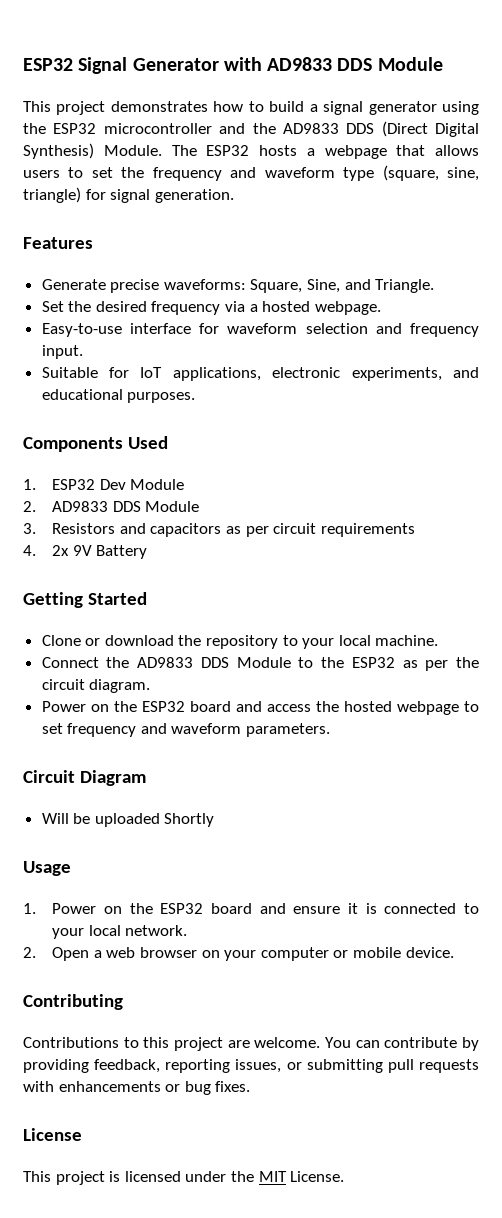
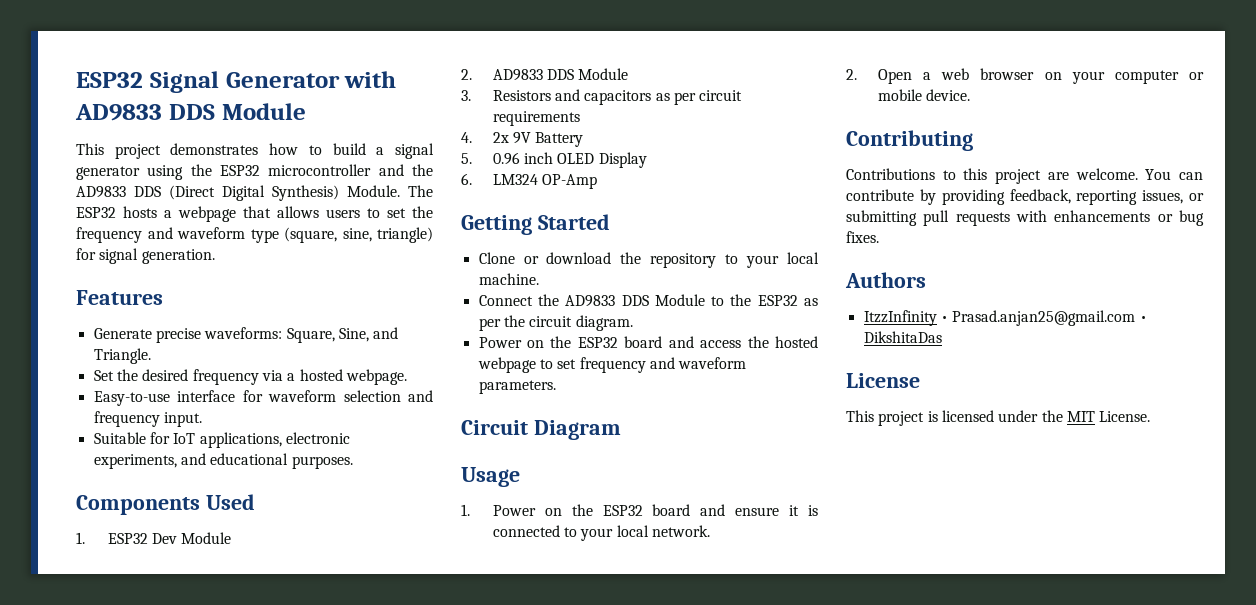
(148, 552) none -> [461,152,647,168] [461,173,598,189] // 5. 0.96 inch OLED Display // 6. LM324 OP-Amp
[41,813,215,827] // Will be uploaded Shortly -> (621, 430) none
(251, 1086) none -> [845,272,926,288] [863,310,1147,326] [863,331,942,343] // Authors // ItzzInfinity • Prasad.anjan25@gmail.com • DikshitaDas

